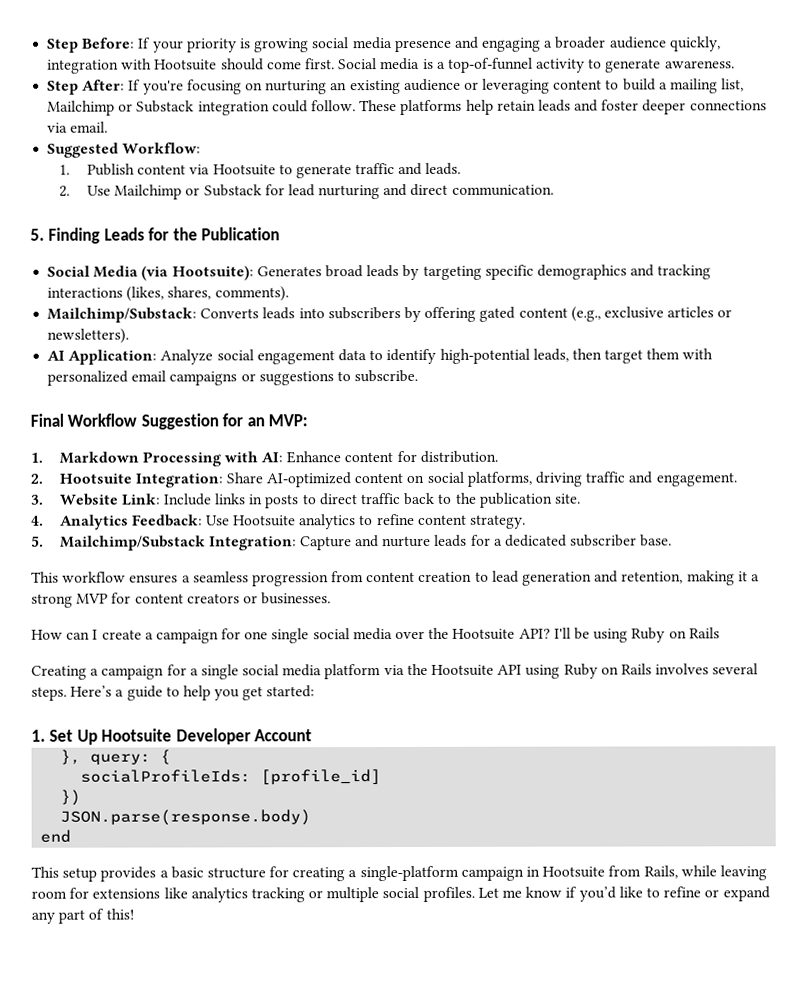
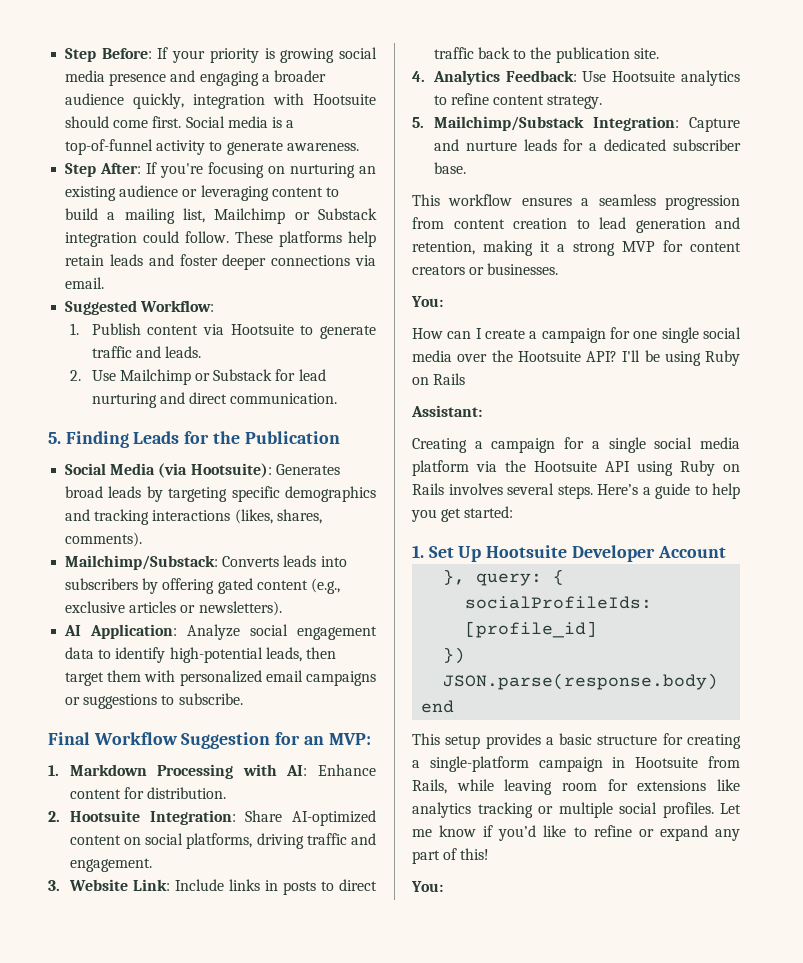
(332, 598) none -> [411,296,443,307] // You:
(720, 633) none -> [411,405,482,417] // Assistant:
(134, 914) none -> [411,881,443,892] // You:

